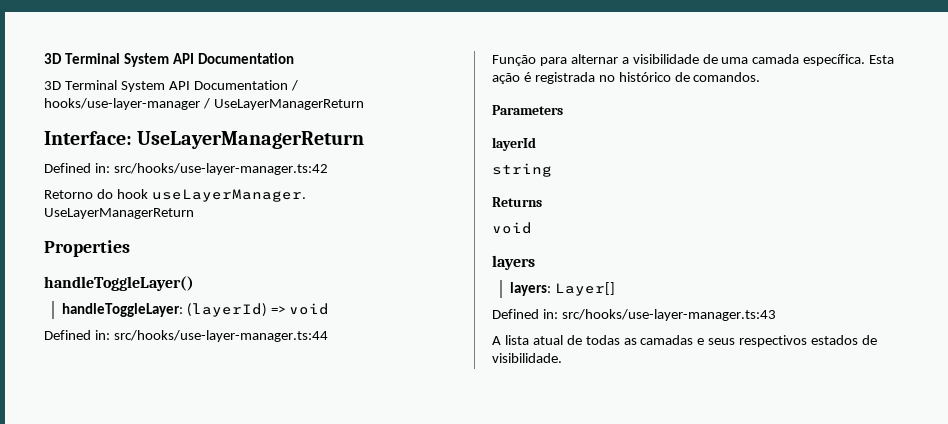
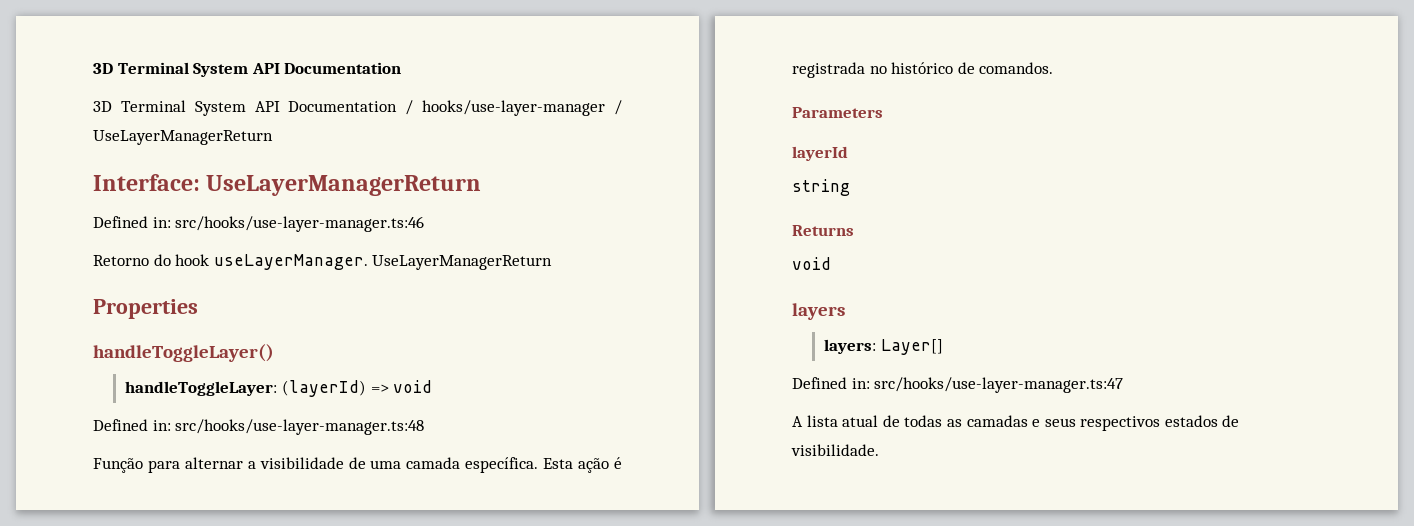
[113,163,328,175] src/hooks/use-layer-manager.ts:42 -> [175,216,425,232] src/hooks/use-layer-manager.ts:46
[113,330,328,342] src/hooks/use-layer-manager.ts:44 -> [175,419,425,435] src/hooks/use-layer-manager.ts:48
[561,309,776,321] src/hooks/use-layer-manager.ts:43 -> [874,377,1124,393] src/hooks/use-layer-manager.ts:47

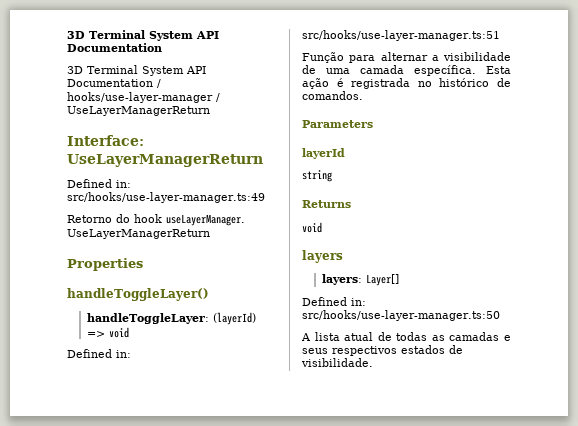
[175,216,425,232] src/hooks/use-layer-manager.ts:46 -> [67,192,265,203] src/hooks/use-layer-manager.ts:49
[175,419,425,435] src/hooks/use-layer-manager.ts:48 -> [302,30,500,41] src/hooks/use-layer-manager.ts:51
[874,377,1124,393] src/hooks/use-layer-manager.ts:47 -> [302,310,500,321] src/hooks/use-layer-manager.ts:50

